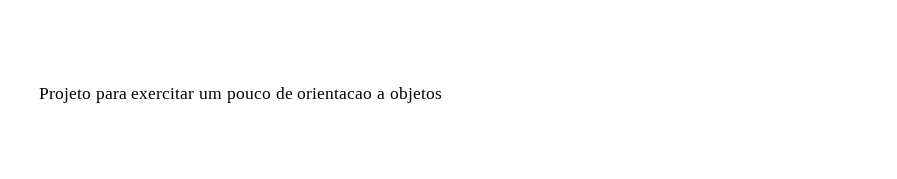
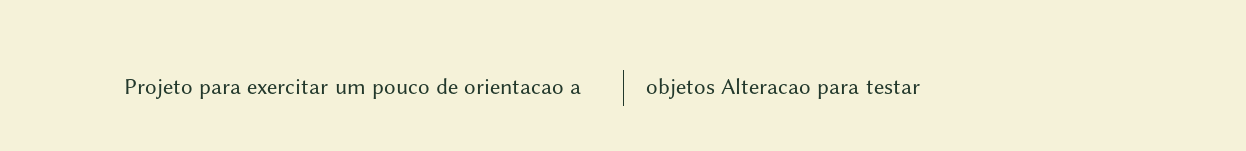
(442, 95) none -> [721,78,920,99] Alteracao para testar

